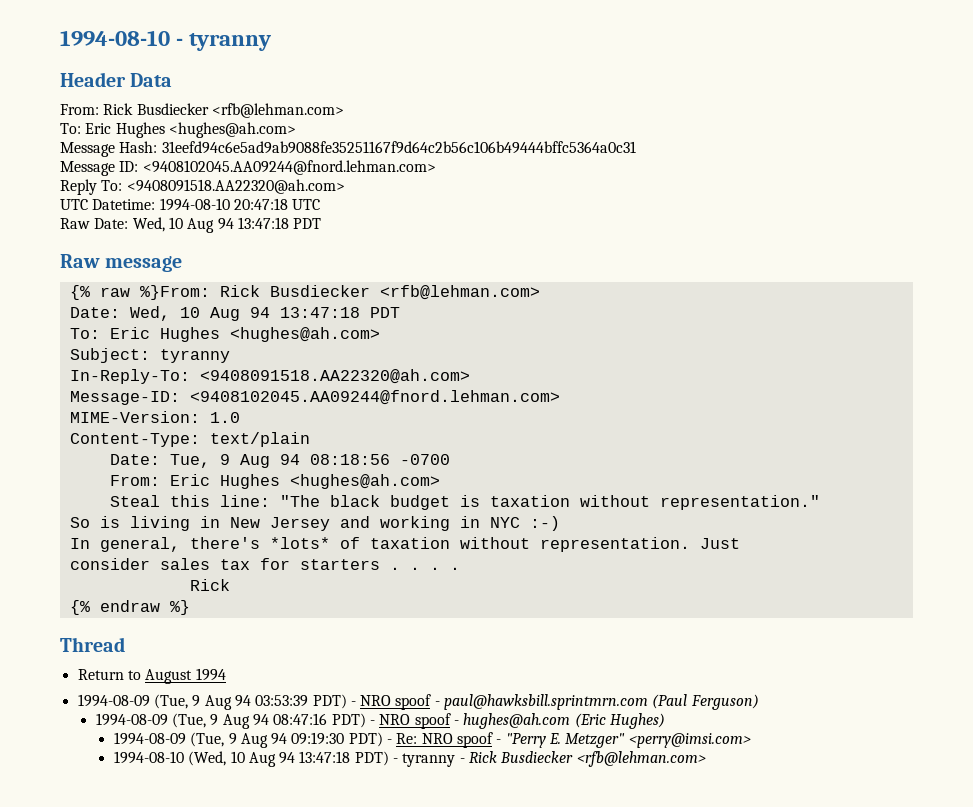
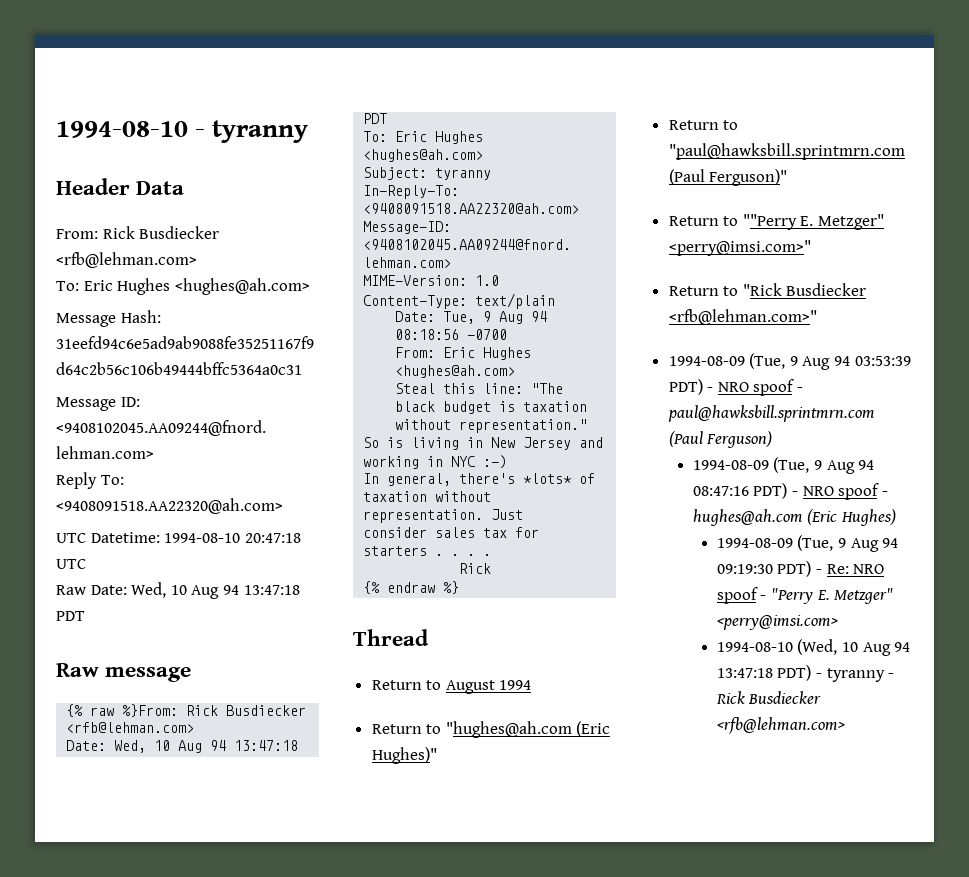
(226, 674) none -> [371,721,611,738] [371,747,437,764] [668,120,739,130] [668,143,905,160] [668,169,788,186] [668,214,885,230] [668,240,811,256] [668,283,867,296] [668,309,817,325] // Return to "hughes@ah.com (Eric Hughes)" // Return to "paul@hawksbill.sprintmrn.com (Paul Ferguson)" // Return to ""Perry E. Metzger" <perry@imsi.com>" // Return to "Rick Busdiecker <rfb@lehman.com>"

